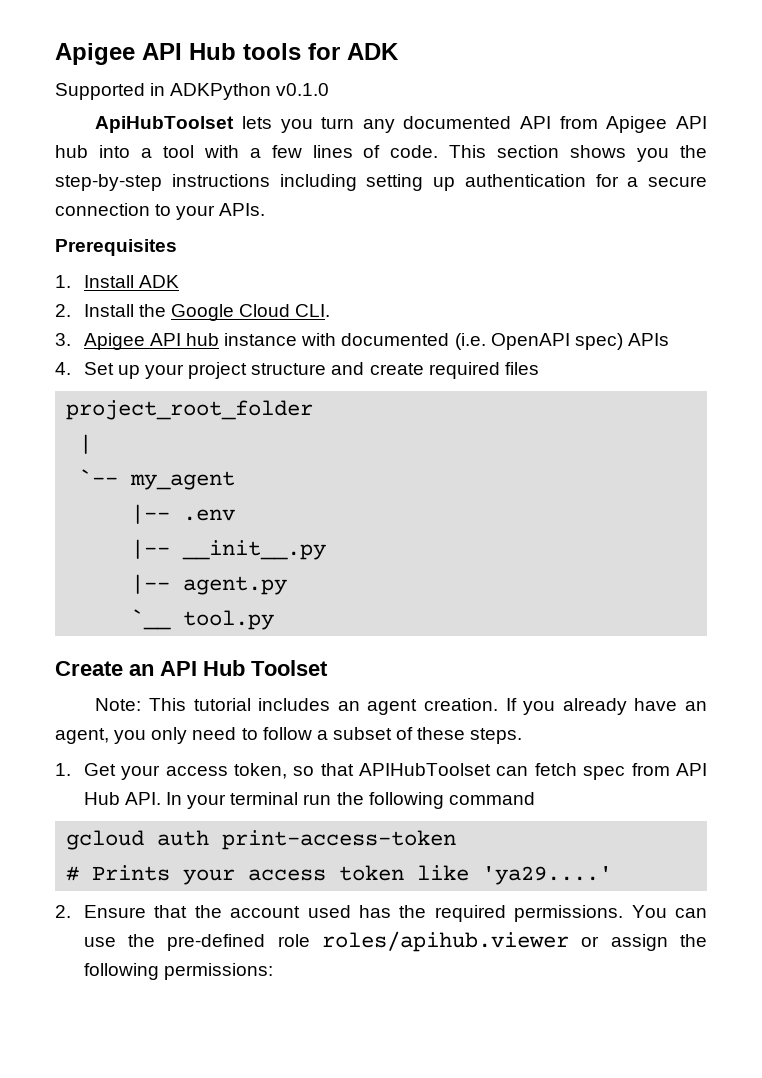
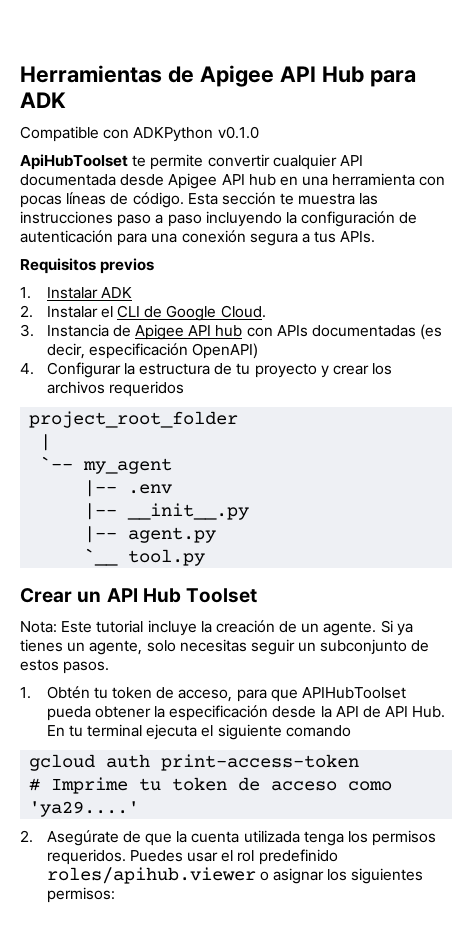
(55, 54) none -> [20,65,194,83] Herramientas de
[243,43,399,60] [55,83,166,100] tools for ADK // Supported in -> [369,70,416,87] [20,92,66,108] [20,126,130,142] para ADK // Compatible con
[241,116,707,133] [55,145,707,162] [55,174,707,191] [55,203,216,220] lets you turn any documented API from Apigee API hub into a tool with a few lines of code. This section shows you the step-by-step instructions including setting up authentication for a secure connection to your -> [132,154,363,170] [20,173,446,189] [20,192,379,208] [20,211,418,227] [20,230,337,246] te permite convertir cualquier API documentada desde Apigee API hub en una herramienta con pocas líneas de código. Esta sección te muestra las instrucciones paso a paso incluyendo la configuración de autenticación para una conexión segura a tus
[55,239,177,256] [55,275,134,288] Prerequisites // 1. Install -> [20,258,155,274] [20,287,98,299] Requisitos previos // 1. Instalar
[83,304,331,321] Install the Google Cloud CLI. -> [46,305,266,321] Instalar el CLI de Google Cloud.
[83,333,670,350] [55,362,539,379] Apigee API hub instance with documented (i.e. OpenAPI spec) APIs // 4. Set up your project structure and create required files -> [46,324,443,340] [46,343,258,359] [20,362,393,378] [46,381,184,397] Instancia de Apigee API hub con APIs documentadas (es decir, especificación OpenAPI) // 4. Configurar la estructura de tu proyecto y crear los archivos requeridos
[55,661,154,676] Create an -> [20,588,102,603] Crear un
[95,698,707,715] [55,727,523,744] [55,763,708,780] [83,792,535,809] [66,830,457,850] [66,865,613,885] [55,905,708,922] [83,931,707,952] [83,963,273,980] Note: This tutorial includes an agent creation. If you already have an agent, you only need to follow a subset of these steps. // 1. Get your access token, so that APIHubToolset can fetch spec from API Hub API. In your terminal run the following command // gcloud auth print-access-token // # Prints your access token like 'ya29....' // 2. Ensure that the account used has the required permissions. You can use the pre-defined role roles/apihub.viewer or assign the following permissions: -> [20,620,413,636] [20,639,430,655] [20,659,110,674] [20,686,406,702] [46,705,446,721] [46,724,351,740] [29,754,360,771] [29,777,393,794] [29,801,140,817] [20,830,437,846] [46,849,338,865] [46,867,424,884] [46,887,115,903] Nota: Este tutorial incluye la creación de un agente. Si ya tienes un agente, solo necesitas seguir un subconjunto de estos pasos. // 1. Obtén tu token de acceso, para que APIHubToolset pueda obtener la especificación desde la API de API Hub. En tu terminal ejecuta el siguiente comando // gcloud auth print-access-token // # Imprime tu token de acceso como 'ya29....' // 2. Asegúrate de que la cuenta utilizada tenga los permisos requeridos. Puedes usar el rol predefinido roles/apihub.viewer o asignar los siguientes permisos:

